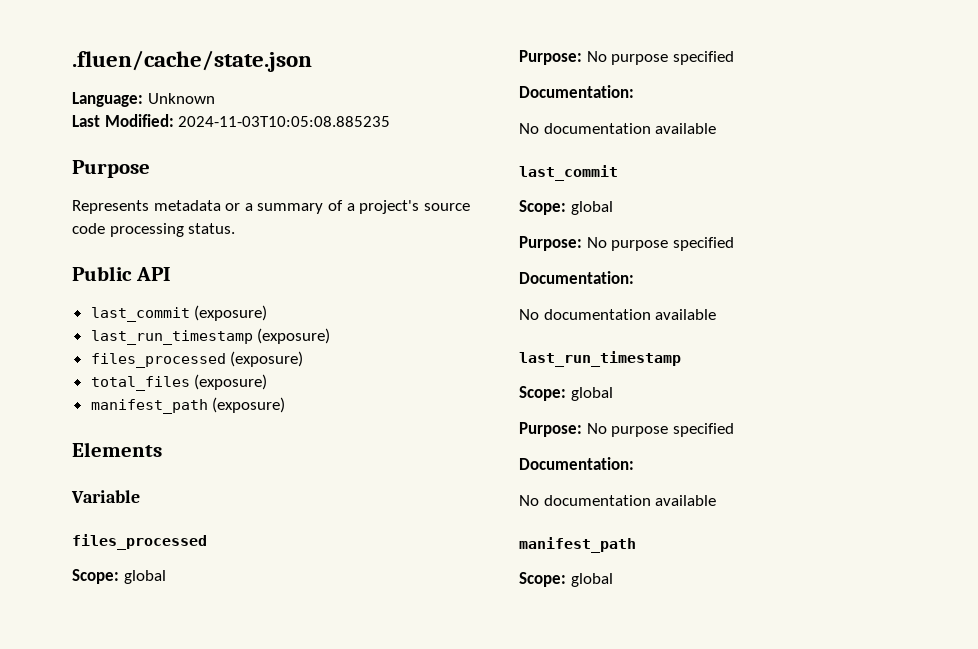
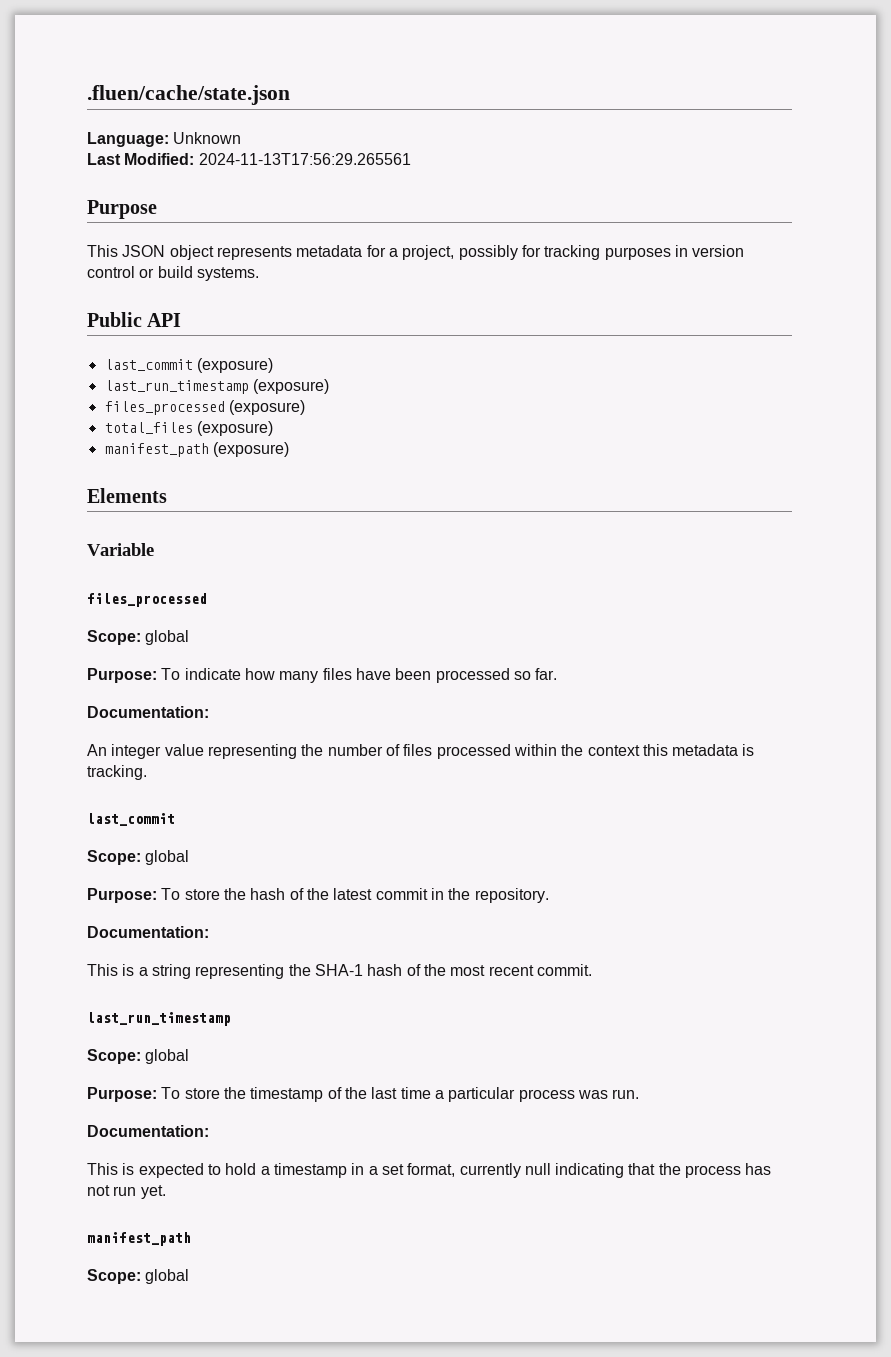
[178,116,391,127] 2024-11-03T10:05:08.885235 -> [198,153,411,165] 2024-11-13T17:56:29.265561
[72,200,470,214] [72,223,236,237] Represents metadata or a summary of a project's source code processing status. -> [87,245,745,260] [87,266,259,281] This JSON object represents metadata for a project, possibly for tracking purposes in version control or build systems.
[586,51,734,65] [519,85,634,98] [519,123,717,134] [519,165,618,181] [519,200,613,215] [519,236,734,251] [519,271,634,284] [519,309,717,320] [519,351,681,367] [519,386,613,401] [519,422,734,437] [519,457,634,470] [519,495,717,506] No purpose specified // Documentation: // No documentation available // last_commit // Scope: global // Purpose: No purpose specified // Documentation: // No documentation available // last_run_timestamp // Scope: global // Purpose: No purpose specified // Documentation: // No documentation available -> [161,668,558,683] [87,706,209,718] [87,744,755,759] [87,765,147,780] [87,813,175,826] [87,850,190,865] [87,888,549,903] [87,926,209,938] [87,964,592,979] [87,1012,231,1026] [87,1049,190,1064] [87,1087,640,1102] [87,1125,209,1137] [87,1163,772,1178] [87,1185,166,1199] To indicate how many files have been processed so far. // Documentation: // An integer value representing the number of files processed within the context this metadata is tracking. // last_commit // Scope: global // Purpose: To store the hash of the latest commit in the repository. // Documentation: // This is a string representing the SHA-1 hash of the most recent commit. // last_run_timestamp // Scope: global // Purpose: To store the timestamp of the last time a particular process was run. // Documentation: // This is expected to hold a timestamp in a set format, currently null indicating that the process has not run yet.

